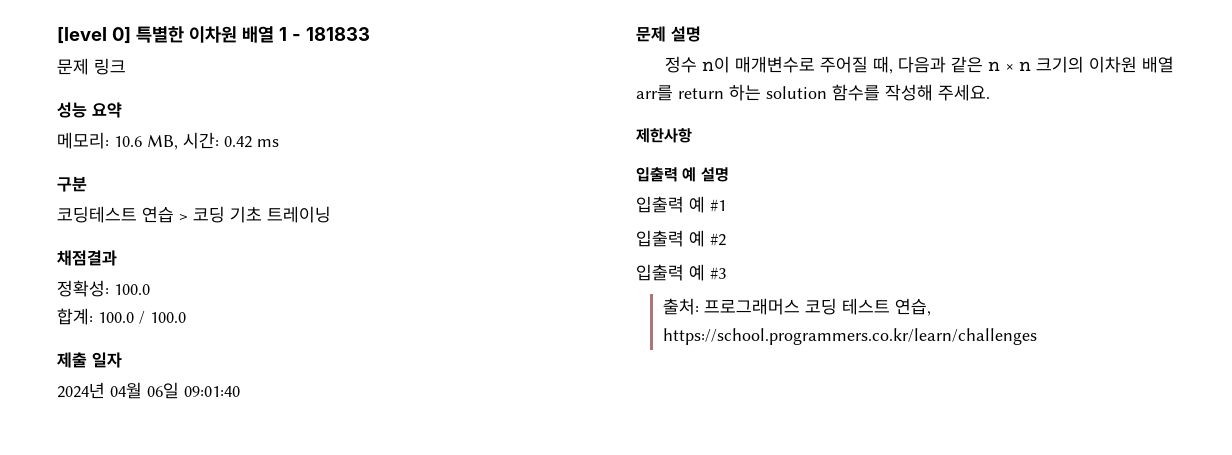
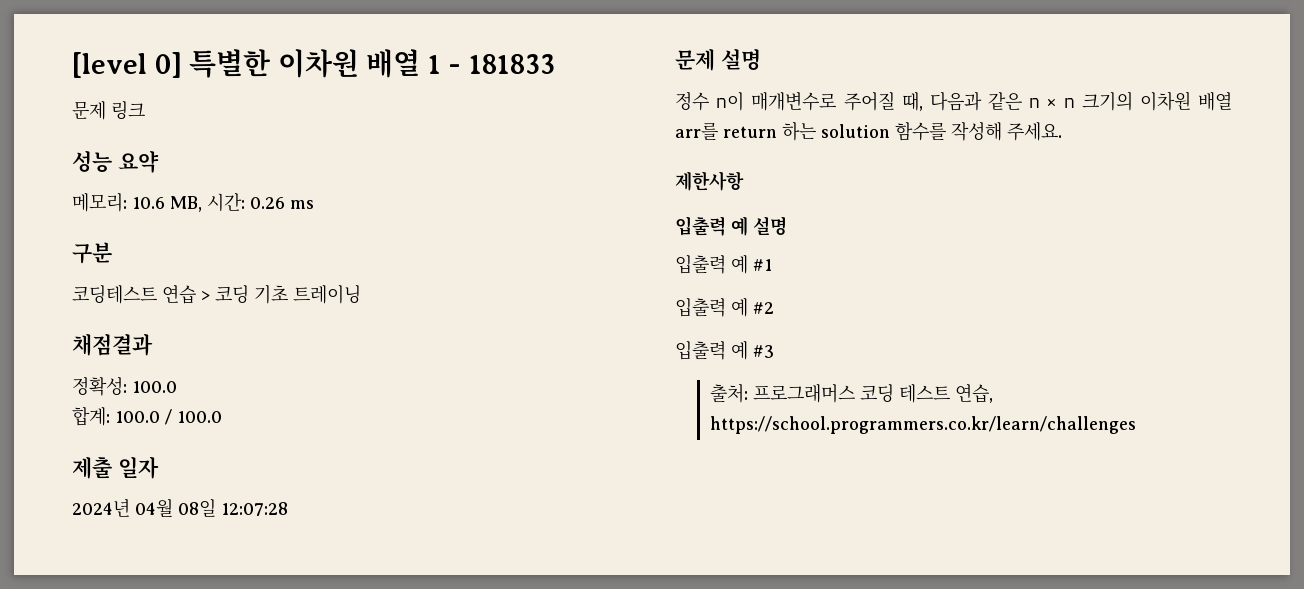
[224,136,252,148] 0.42 -> [250,197,285,209] 0.26
[147,382,240,399] 06일 09:01:40 -> [178,499,288,517] 08일 12:07:28

